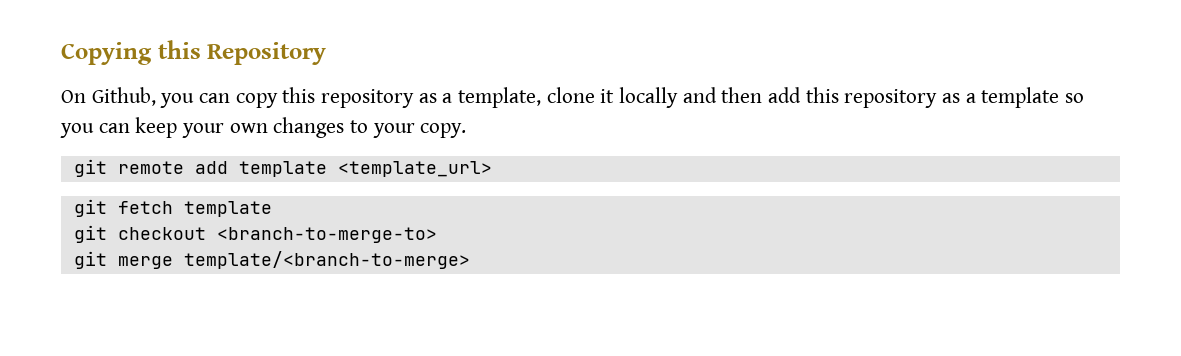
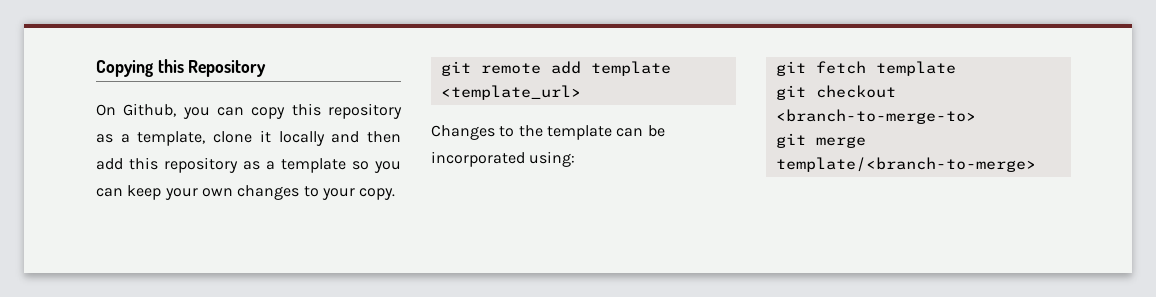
(492, 169) none -> [431,125,665,140] [431,151,576,167] // Changes to the template can be incorporated using:

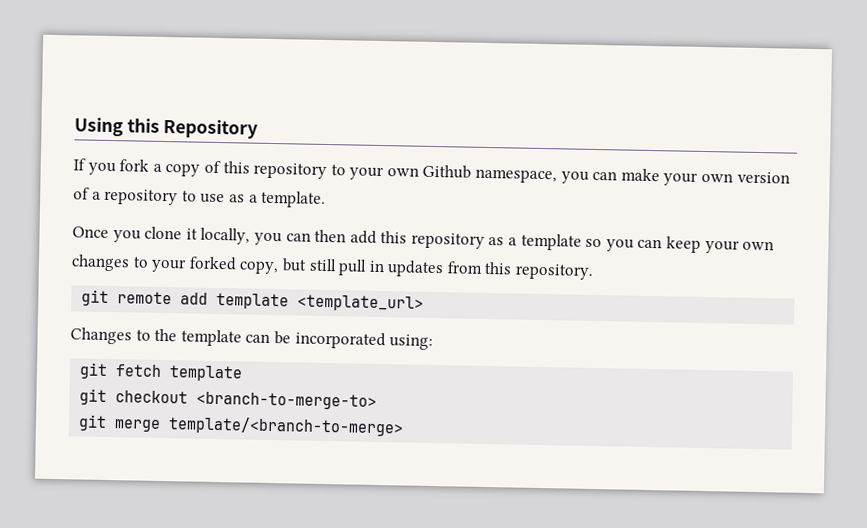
[96,60,153,77] Copying -> [74,117,124,137] Using
[96,103,402,119] [96,130,360,146] On Github, you can copy this repository as a template, clone it locally and -> [73,158,790,186] [73,187,327,209] [72,226,311,246] If you fork a copy of this repository to your own Github namespace, you can make your own version of a repository to use as a template. // Once you clone it locally, you can
[359,188,396,200] copy. -> [188,256,595,280] forked copy, but still pull in updates from this repository.

